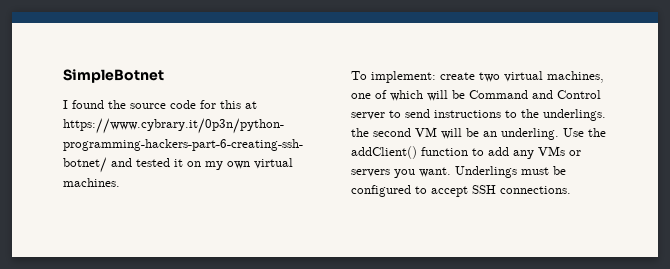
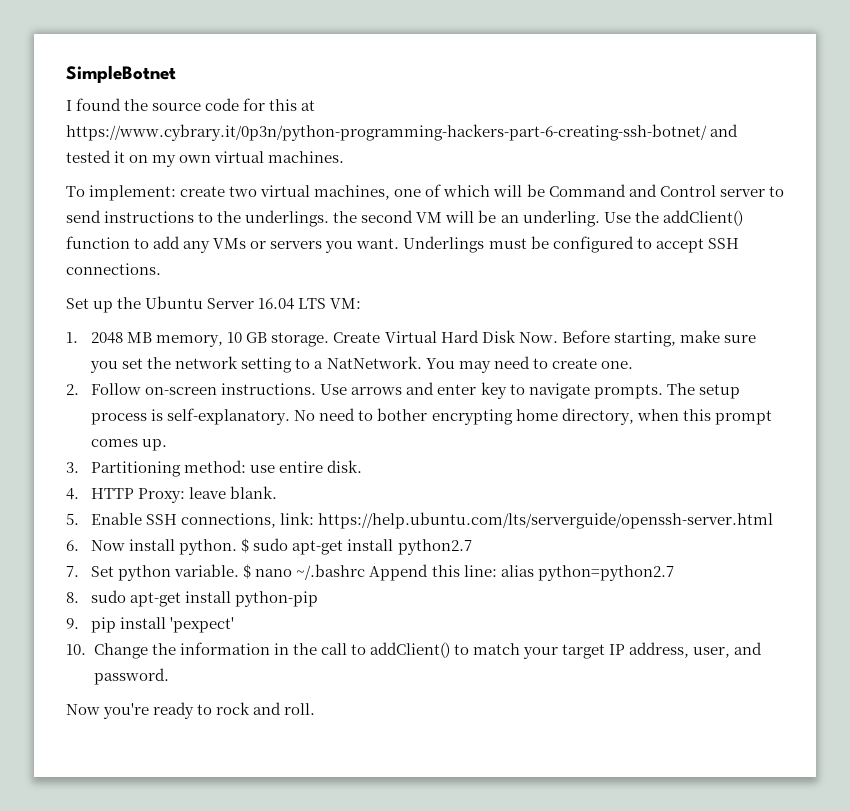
(571, 190) none -> [66,296,362,313] [66,330,756,347] [90,356,633,373] [66,382,740,399] [91,408,772,425] [91,439,168,451] [66,460,363,477] [66,486,278,503] [66,512,774,529] [66,538,472,555] [66,564,674,581] [66,590,319,607] [66,617,235,633] [66,642,763,659] [93,668,169,685] [66,702,316,719] // Set up the Ubuntu Server 16.04 LTS VM: // 1. 2048 MB memory, 10 GB storage. Create Virtual Hard Disk Now. Before starting, make sure you set the network setting to a NatNetwork. You may need to create one. // 2. Follow on-screen instructions. Use arrows and enter key to navigate prompts. The setup process is self-explanatory. No need to bother encrypting home directory, when this prompt comes up. // 3. Partitioning method: use entire disk. // 4. HTTP Proxy: leave blank. // 5. Enable SSH connections, link: https://help.ubuntu.com/lts/serverguide/openssh-server.html // 6. Now install python. $ sudo apt-get install python2.7 // 7. Set python variable. $ nano ~/.bashrc Append this line: alias python=python2.7 // 8. sudo apt-get install python-pip // 9. pip install 'pexpect' // 10. Change the information in the call to addClient() to match your target IP address, user, and password. // Now you're ready to rock and roll.

